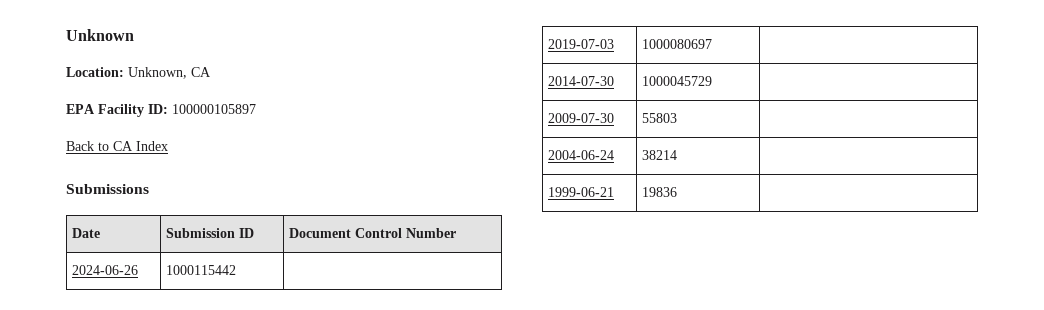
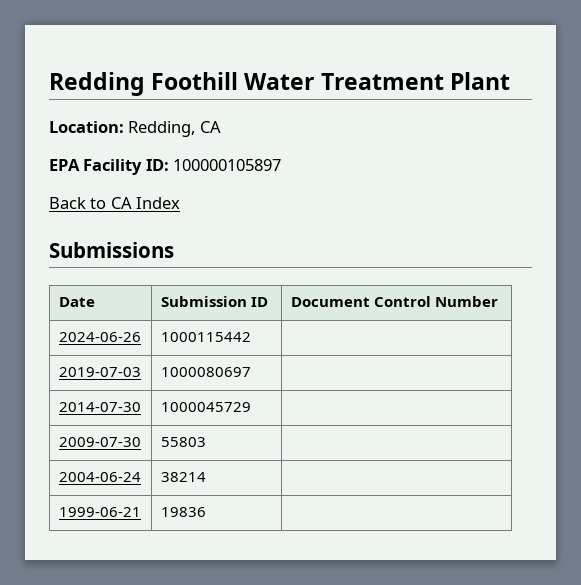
[66,29,134,41] Unknown -> [49,72,510,96] Redding Foothill Water Treatment Plant
[128,67,187,79] Unknown, -> [128,121,196,137] Redding,

